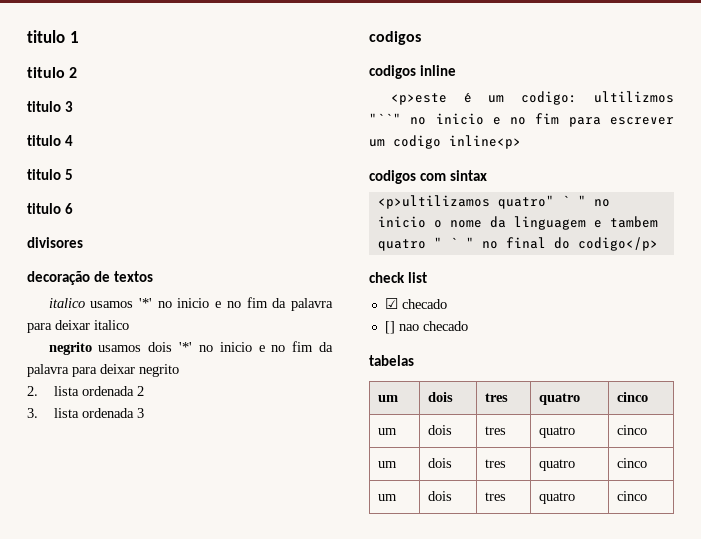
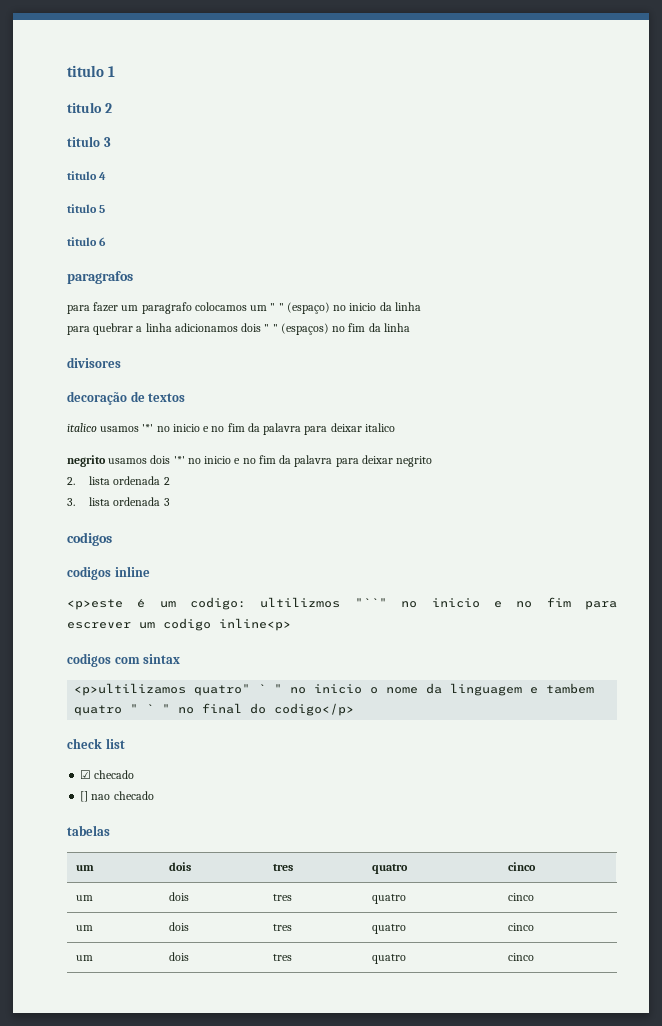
(73, 208) none -> [67,271,133,284] [67,302,421,314] [67,323,410,335] // paragrafos // para fazer um paragrafo colocamos um " " (espaço) no inicio da linha // para quebrar a linha adicionamos dois " " (espaços) no fim da linha

